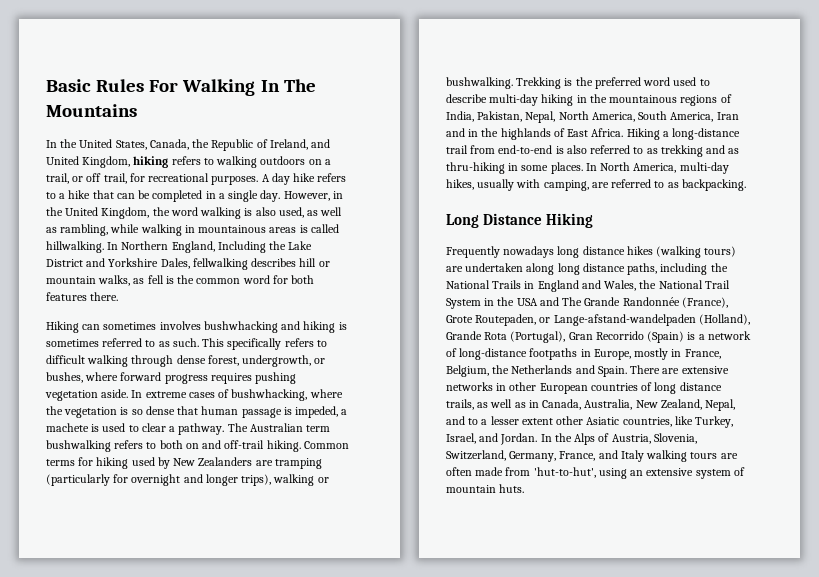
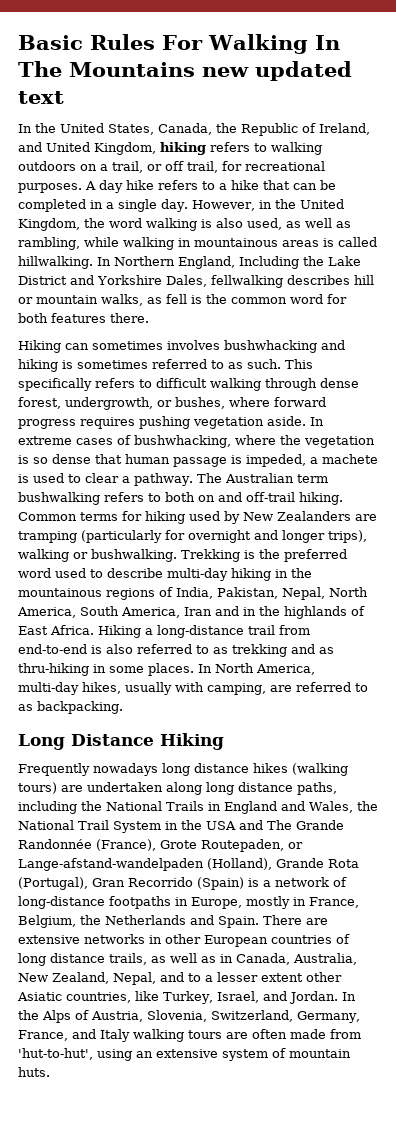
(137, 110) none -> [202,61,352,81] [18,91,64,104] new updated text

